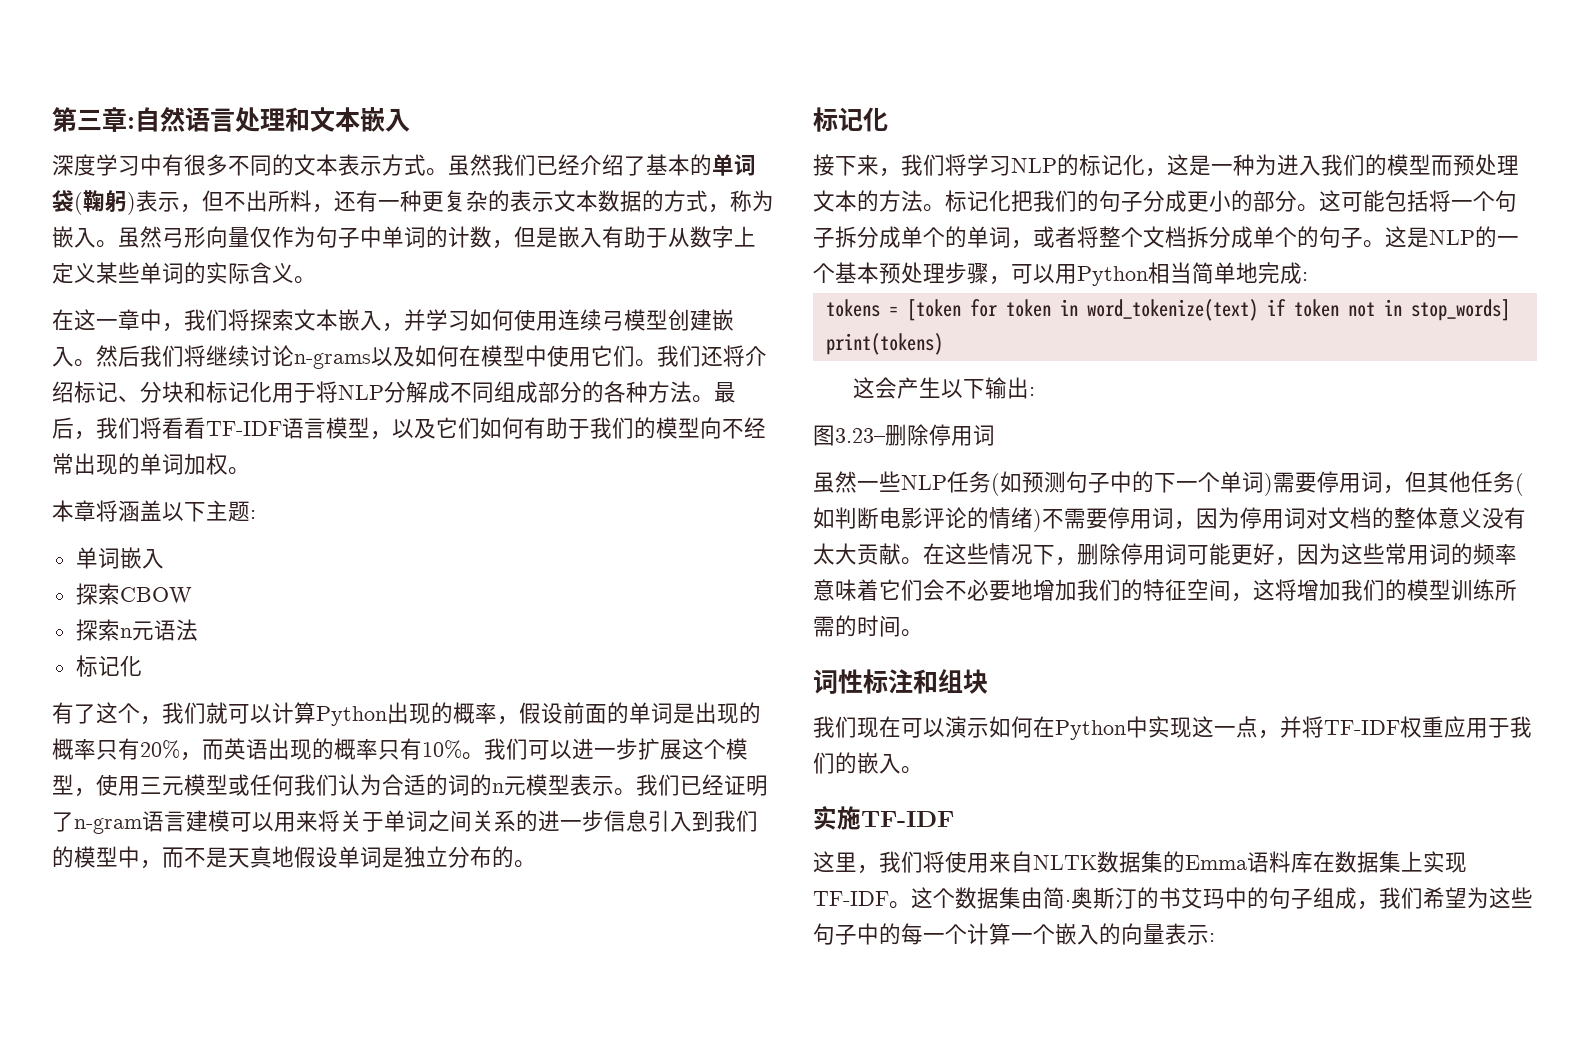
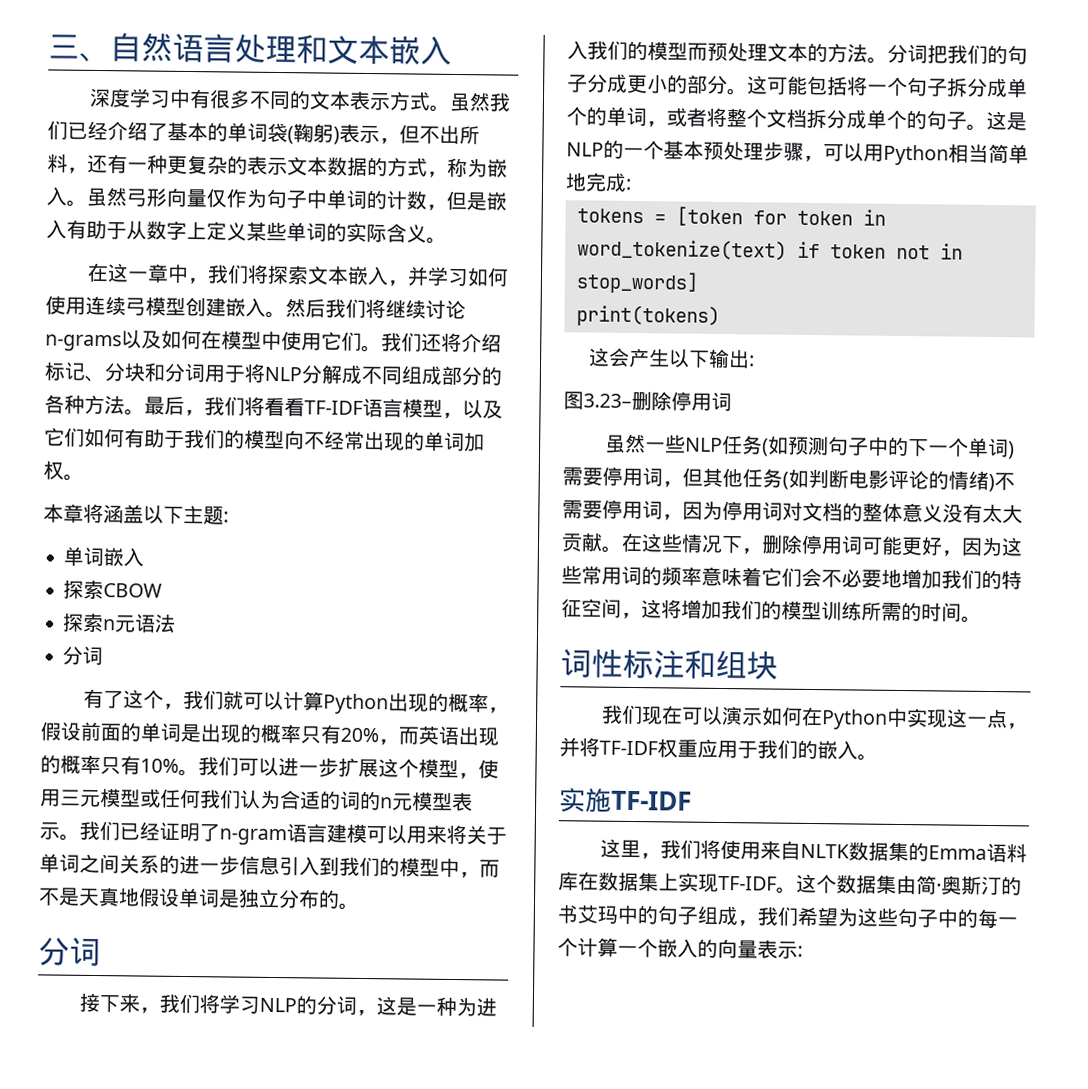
[52,107,135,132] 第三章: -> [48,34,111,63] 三、
[206,381,272,403] 标记化 -> [164,362,206,383] 分词
[75,655,142,677] 标记化 -> [62,645,104,666] 分词
[813,107,888,132] 标记化 -> [38,936,101,967] 分词
[1079,154,1145,176] 标记化 -> [316,995,358,1015] 分词
[945,190,1011,212] 标记化 -> [887,43,928,64] 分词

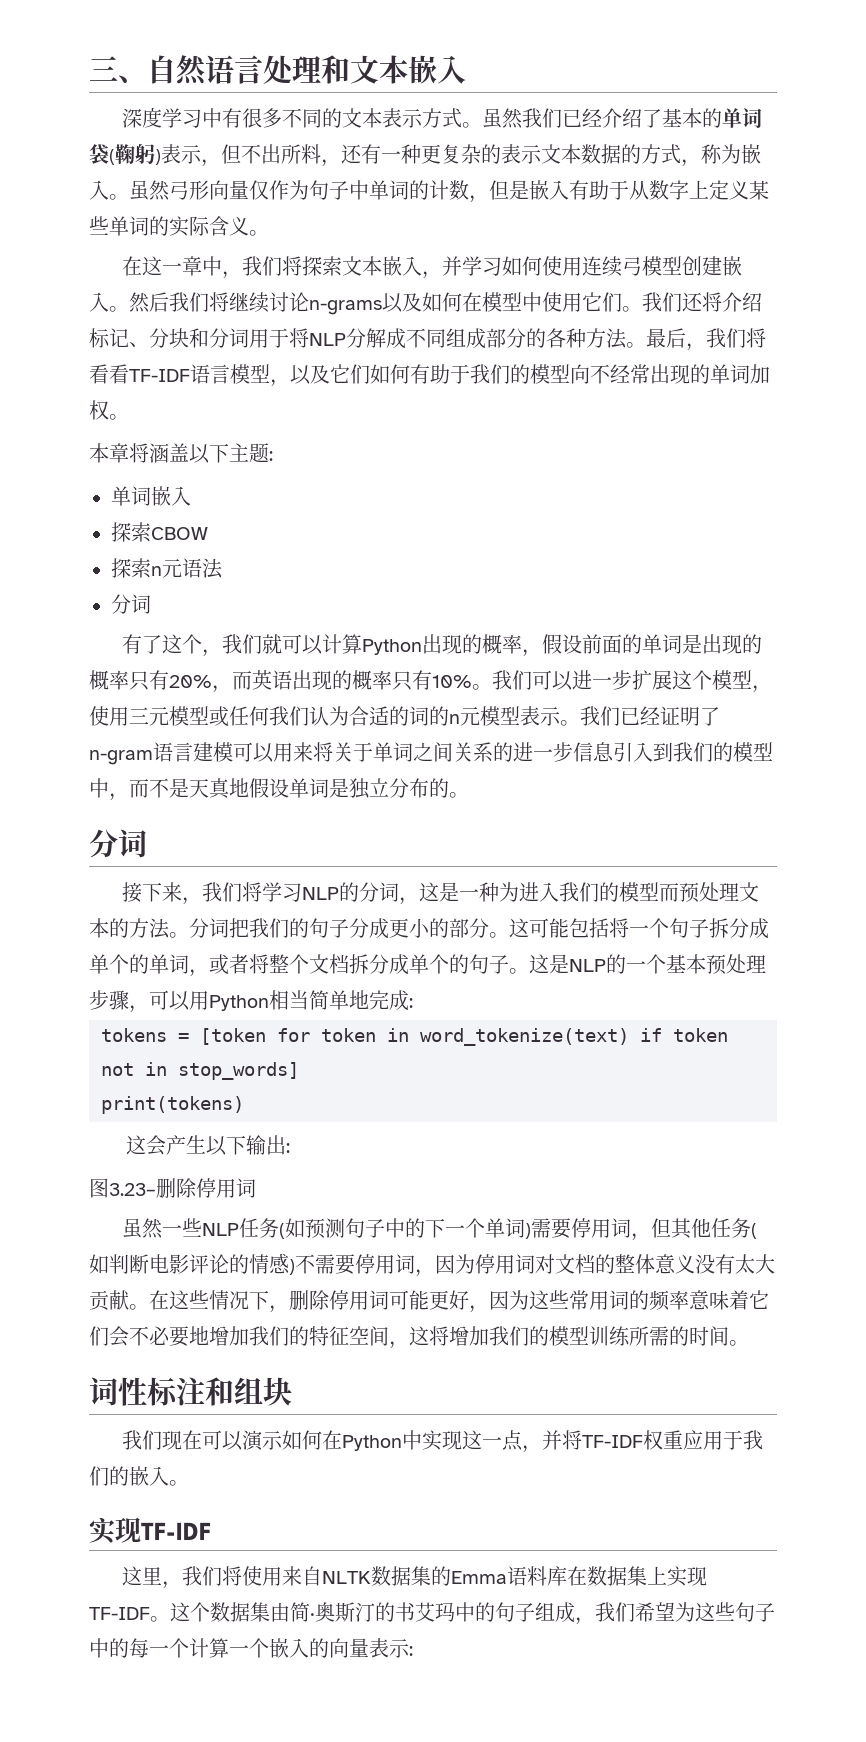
[968,470,989,490] 绪 -> [269,1253,290,1274] 感
[585,787,612,813] 施 -> [115,1517,141,1543] 现

